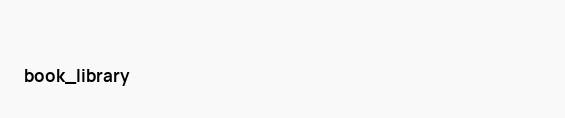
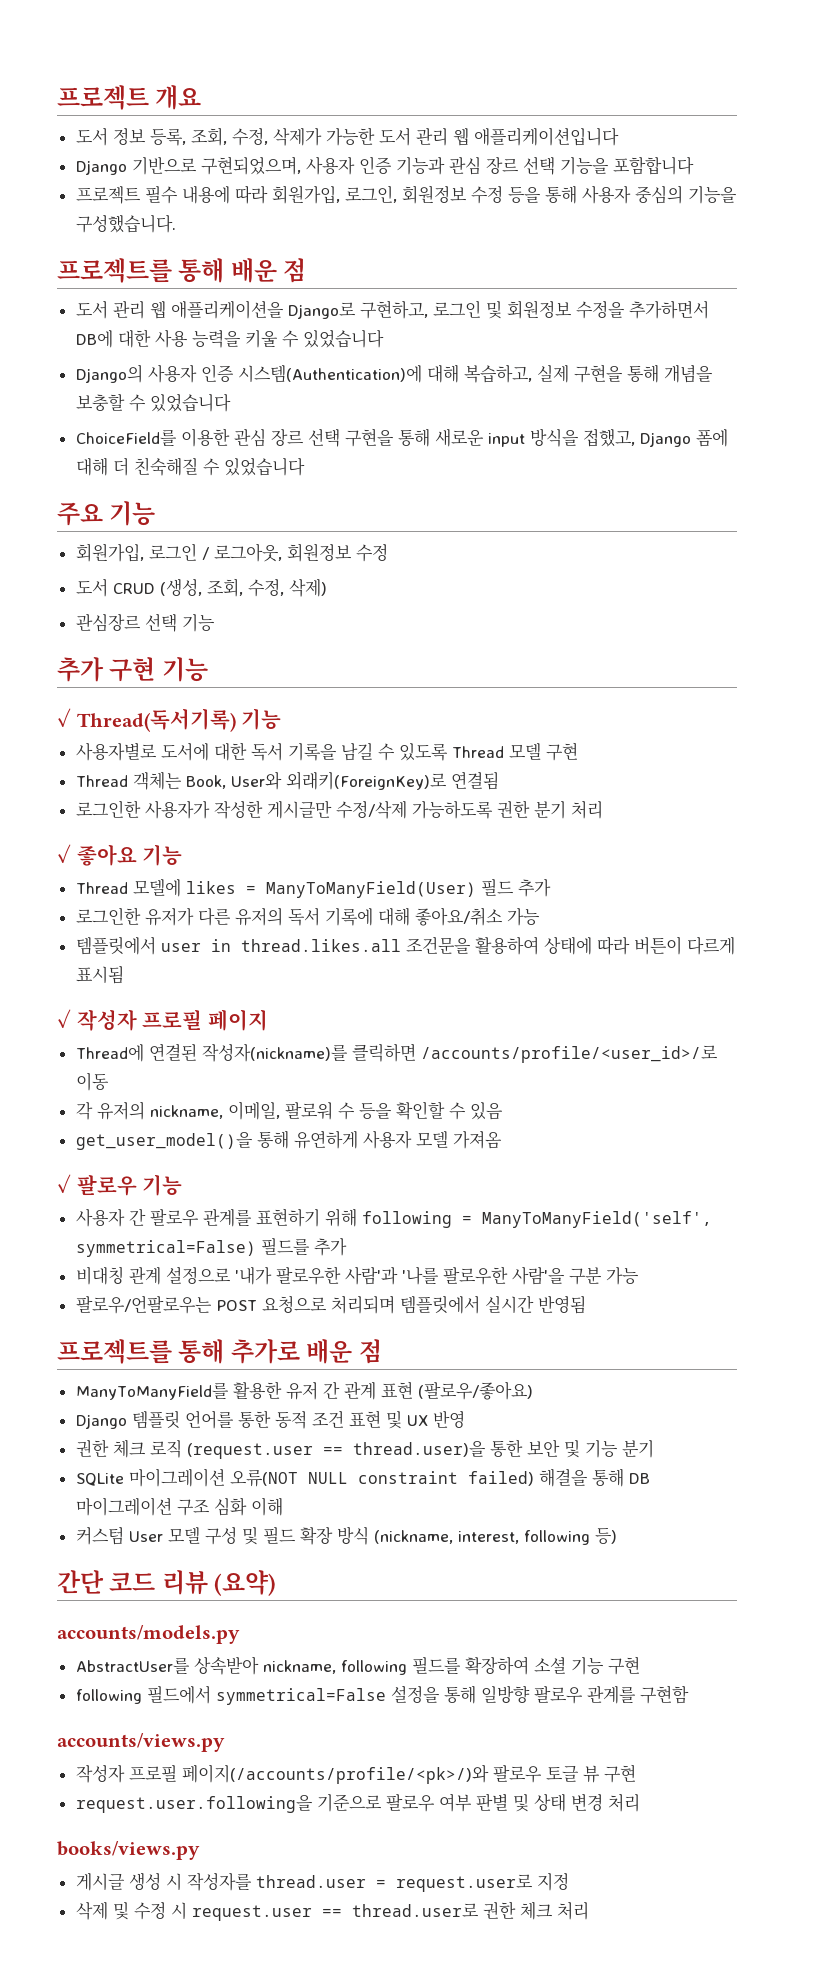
[24,69,130,86] book_library -> [57,85,202,110] [75,127,619,146] [75,156,694,175] [75,185,737,204] [75,215,176,233] [57,258,307,283] [75,300,709,319] [75,329,384,348] [75,364,713,383] [75,394,231,412] [75,428,728,447] [75,457,305,476] [57,501,156,526] [75,543,388,562] [75,578,327,597] [75,613,215,632] [57,657,208,682] [57,708,282,732] [75,742,578,761] [75,771,499,790] [75,800,603,819] [57,844,183,866] [75,879,551,898] [75,907,540,926] [75,936,735,955] [75,966,124,984] [57,1009,268,1031] [75,1043,718,1063] [75,1072,109,1091] [75,1101,503,1120] [75,1130,502,1150] [57,1174,183,1196] [75,1208,712,1228] [75,1238,347,1257] [75,1266,639,1285] [75,1295,586,1314] [57,1339,382,1364] [75,1381,533,1400] [75,1410,465,1429] [75,1439,654,1459] [75,1468,650,1487] [75,1497,283,1516] [75,1526,617,1545] [57,1570,277,1596] [57,1625,240,1644] [75,1656,640,1675] [75,1685,689,1705] [57,1733,225,1752] [75,1764,636,1784] [75,1793,640,1813] [57,1841,200,1860] [75,1872,569,1892] [75,1901,589,1921] 프로젝트 개요 // 도서 정보 등록, 조회, 수정, 삭제가 가능한 도서 관리 웹 애플리케이션입니다 // Django 기반으로 구현되었으며, 사용자 인증 기능과 관심 장르 선택 기능을 포함합니다 // 프로젝트 필수 내용에 따라 회원가입, 로그인, 회원정보 수정 등을 통해 사용자 중심의 기능을 구성했습니다. // 프로젝트를 통해 배운 점 // 도서 관리 웹 애플리케이션을 Django로 구현하고, 로그인 및 회원정보 수정을 추가하면서 DB에 대한 사용 능력을 키울 수 있었습니다 // Django의 사용자 인증 시스템(Authentication)에 대해 복습하고, 실제 구현을 통해 개념을 보충할 수 있었습니다 // ChoiceField를 이용한 관심 장르 선택 구현을 통해 새로운 input 방식을 접했고, Django 폼에 대해 더 친숙해질 수 있었습니다 // 주요 기능 // 회원가입, 로그인 / 로그아웃, 회원정보 수정 // 도서 CRUD (생성, 조회, 수정, 삭제) // 관심장르 선택 기능 // 추가 구현 기능 // ✓ Thread(독서기록) 기능 // 사용자별로 도서에 대한 독서 기록을 남길 수 있도록 Thread 모델 구현 // Thread 객체는 Book, User와 외래키(ForeignKey)로 연결됨 // 로그인한 사용자가 작성한 게시글만 수정/삭제 가능하도록 권한 분기 처리 // ✓ 좋아요 기능 // Thread 모델에 likes = ManyToManyField(User) 필드 추가 // 로그인한 유저가 다른 유저의 독서 기록에 대해 좋아요/취소 가능 // 템플릿에서 user in thread.likes.all 조건문을 활용하여 상태에 따라 버튼이 다르게 표시됨 // ✓ 작성자 프로필 페이지 // Thread에 연결된 작성자(nickname)를 클릭하면 /accounts/profile/<user_id>/로 이동 // 각 유저의 nickname, 이메일, 팔로워 수 등을 확인할 수 있음 // get_user_model()을 통해 유연하게 사용자 모델 가져옴 // ✓ 팔로우 기능 // 사용자 간 팔로우 관계를 표현하기 위해 following = ManyToManyField('self', symmetrical=False) 필드를 추가 // 비대칭 관계 설정으로 '내가 팔로우한 사람'과 '나를 팔로우한 사람'을 구분 가능 // 팔로우/언팔로우는 POST 요청으로 처리되며 템플릿에서 실시간 반영됨 // 프로젝트를 통해 추가로 배운 점 // ManyToManyField를 활용한 유저 간 관계 표현 (팔로우/좋아요) // Django 템플릿 언어를 통한 동적 조건 표현 및 UX 반영 // 권한 체크 로직 (request.user == thread.user)을 통한 보안 및 기능 분기 // SQLite 마이그레이션 오류(NOT NULL constraint failed) 해결을 통해 DB 마이그레이션 구조 심화 이해 // 커스텀 User 모델 구성 및 필드 확장 방식 (nickname, interest, following 등) // 간단 코드 리뷰 (요약) // accounts/models.py // AbstractUser를 상속받아 nickname, following 필드를 확장하여 소셜 기능 구현 // following 필드에서 symmetrical=False 설정을 통해 일방향 팔로우 관계를 구현함 // accounts/views.py // 작성자 프로필 페이지(/accounts/profile/<pk>/)와 팔로우 토글 뷰 구현 // request.user.following을 기준으로 팔로우 여부 판별 및 상태 변경 처리 // books/views.py // 게시글 생성 시 작성자를 thread.user = request.user로 지정 // 삭제 및 수정 시 request.user == thread.user로 권한 체크 처리

